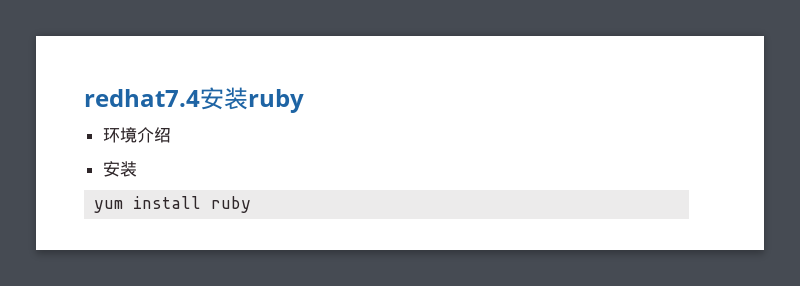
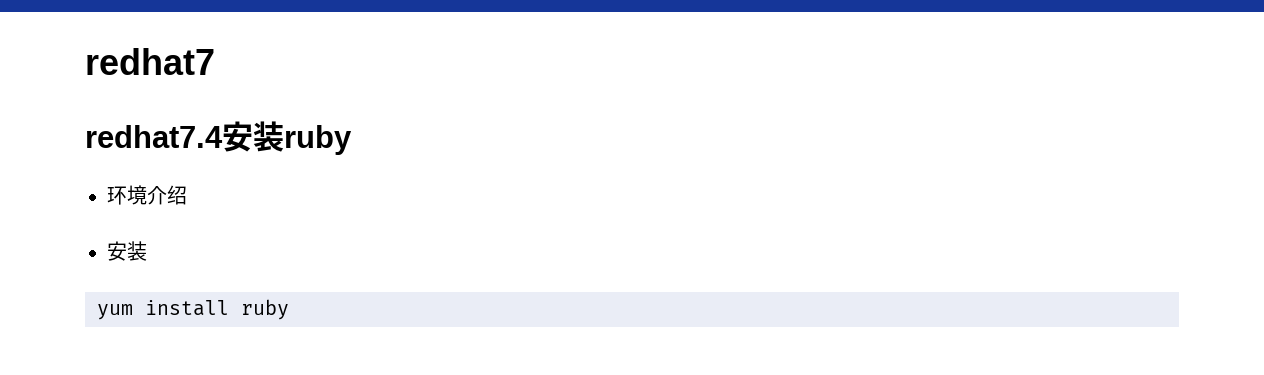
(84, 98) none -> [85,48,215,75] redhat7 //

